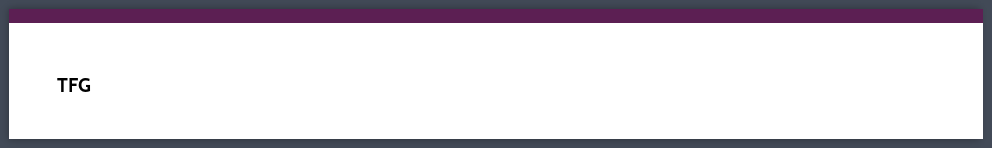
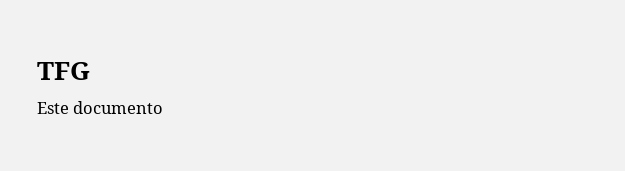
(91, 85) none -> [37,101,164,114] // Este documento

